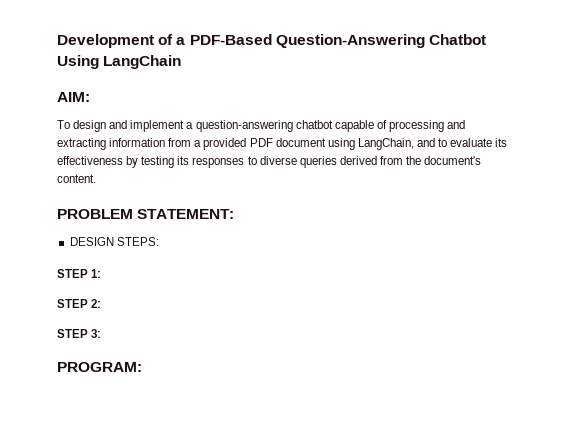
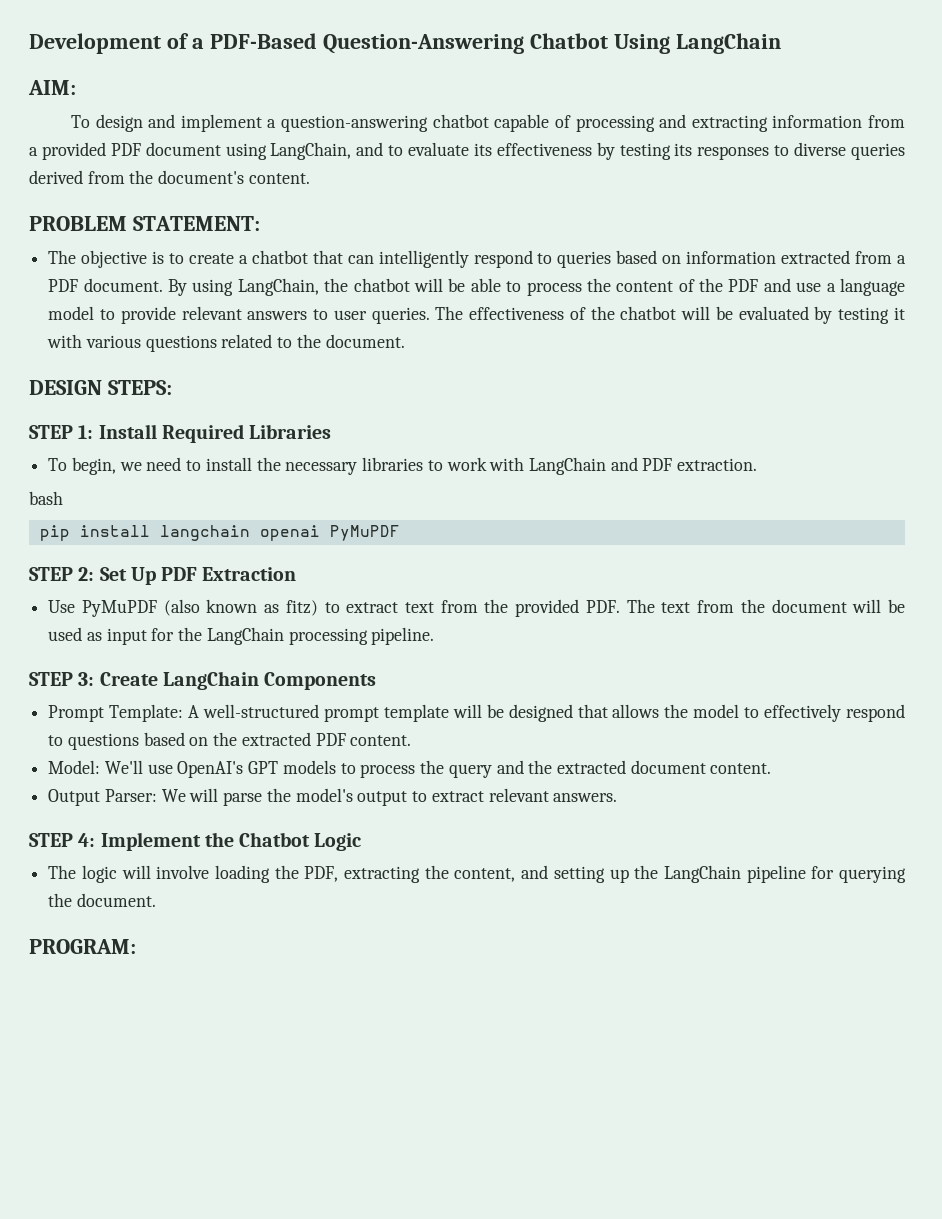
[69,237,159,246] [57,269,102,278] [57,299,102,308] [57,329,102,338] DESIGN STEPS: // STEP 1: // STEP 2: // STEP 3: -> [48,250,906,268] [48,278,906,296] [48,306,906,324] [47,334,405,352] [29,380,172,395] [29,424,332,443] [48,457,758,475] [29,491,63,505] [39,525,400,541] [29,567,297,585] [48,599,906,617] [48,627,435,645] [29,671,377,690] [48,704,905,722] [48,732,412,750] [48,760,772,778] [48,788,618,806] [29,832,362,851] [48,865,907,883] [48,893,156,907] The objective is to create a chatbot that can intelligently respond to queries based on information extracted from a PDF document. By using LangChain, the chatbot will be able to process the content of the PDF and use a language model to provide relevant answers to user queries. The effectiveness of the chatbot will be evaluated by testing it with various questions related to the document. // DESIGN STEPS: // STEP 1: Install Required Libraries // To begin, we need to install the necessary libraries to work with LangChain and PDF extraction. // bash // pip install langchain openai PyMuPDF // STEP 2: Set Up PDF Extraction // Use PyMuPDF (also known as fitz) to extract text from the provided PDF. The text from the document will be used as input for the LangChain processing pipeline. // STEP 3: Create LangChain Components // Prompt Template: A well-structured prompt template will be designed that allows the model to effectively respond to questions based on the extracted PDF content. // Model: We'll use OpenAI's GPT models to process the query and the extracted document content. // Output Parser: We will parse the model's output to extract relevant answers. // STEP 4: Implement the Chatbot Logic // The logic will involve loading the PDF, extracting the content, and setting up the LangChain pipeline for querying the document.

